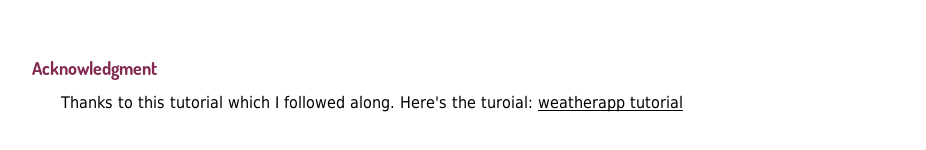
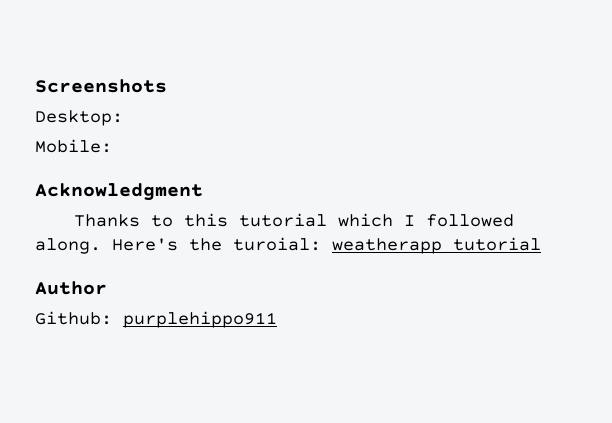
(32, 70) none -> [35,79,167,93] [35,110,123,126] [35,139,112,153] Screenshots // Desktop: // Mobile: //
(684, 102) none -> [35,281,107,295] [35,311,277,328] // Author // Github: purplehippo911

